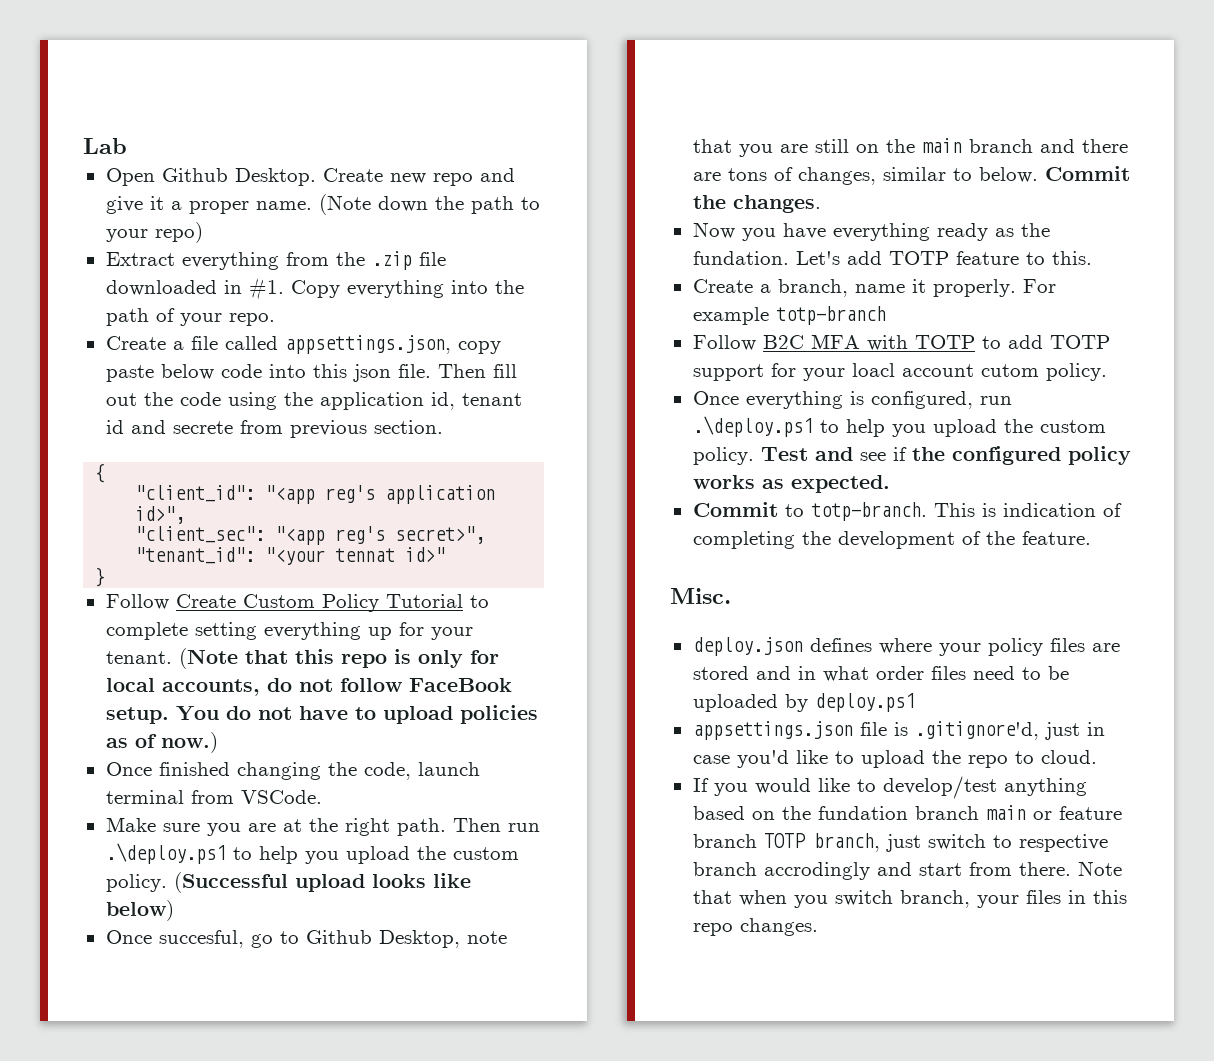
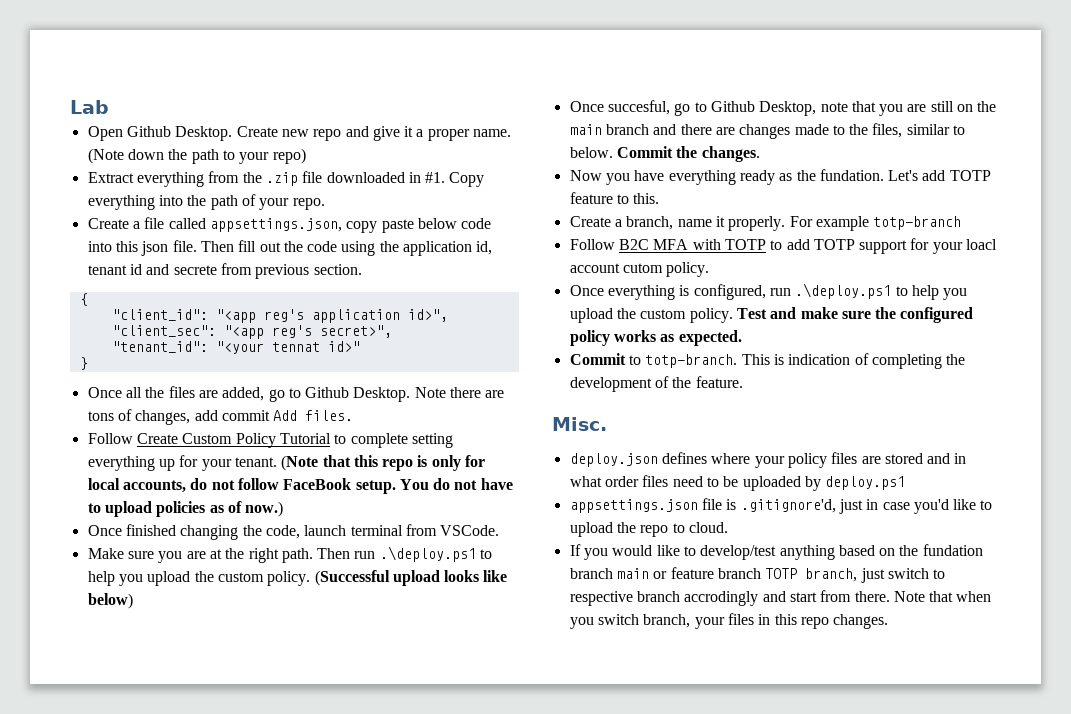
(106, 577) none -> [87,386,505,402] [87,409,354,425] // Once all the files are added, go to Github Desktop. Note there are tons of changes, add commit Add files.
[727,167,876,185] tons of changes, -> [739,123,903,139] changes made to the files,
[859,447,907,461] see if -> [800,307,871,319] make sure

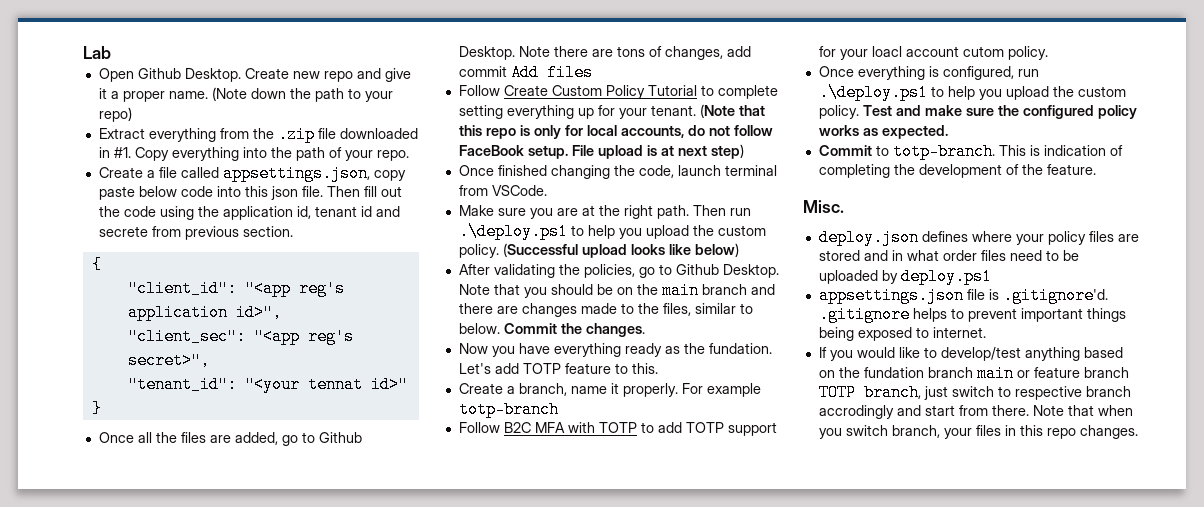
[305,410,354,421] files. -> [546,64,593,81] files
[399,478,513,490] [87,501,284,517] You do not have to upload policies as of now.) -> [571,144,744,159] File upload is at next step)
[569,100,954,116] Once succesful, go to Github Desktop, note that you are still -> [458,264,779,278] [458,284,613,298] After validating the policies, go to Github Desktop. Note that you should be
[740,499,993,514] [569,522,728,537] .gitignore'd, just in case you'd like to upload the repo to cloud. -> [1002,287,1108,304] [818,306,1126,323] [818,327,986,341] .gitignore'd. .gitignore helps to prevent important things being exposed to internet.

